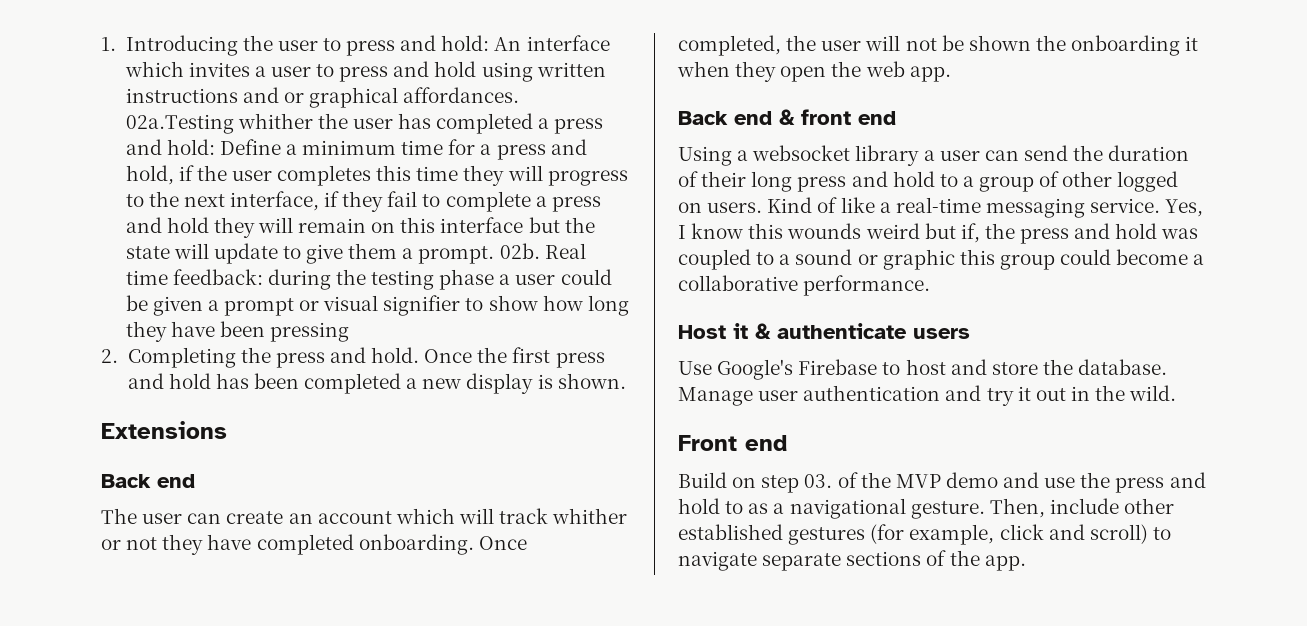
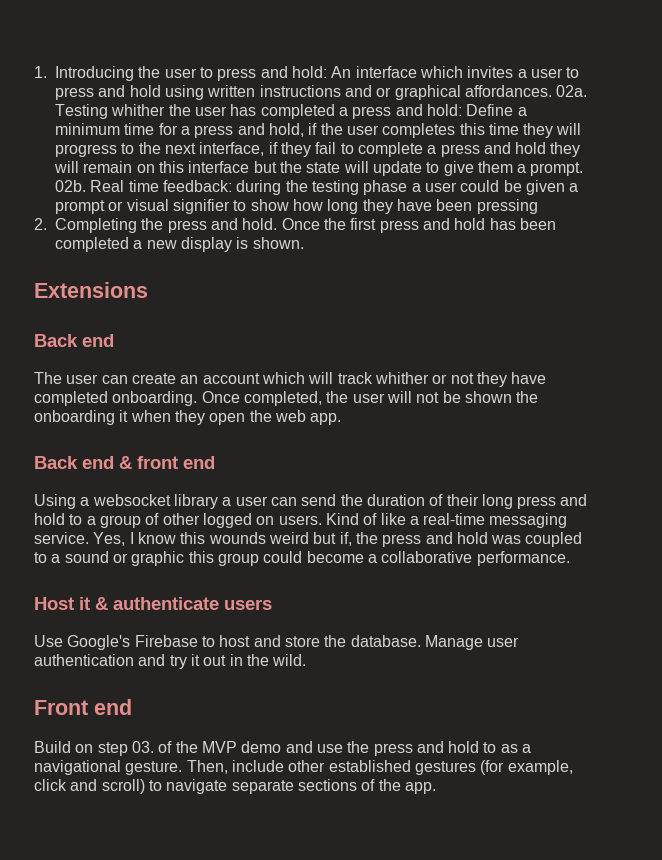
[125,114,234,134] 02a.Testing -> [556,85,588,97] [55,104,108,119] 02a. Testing

